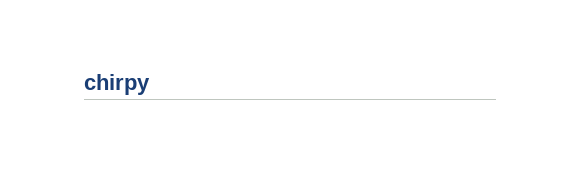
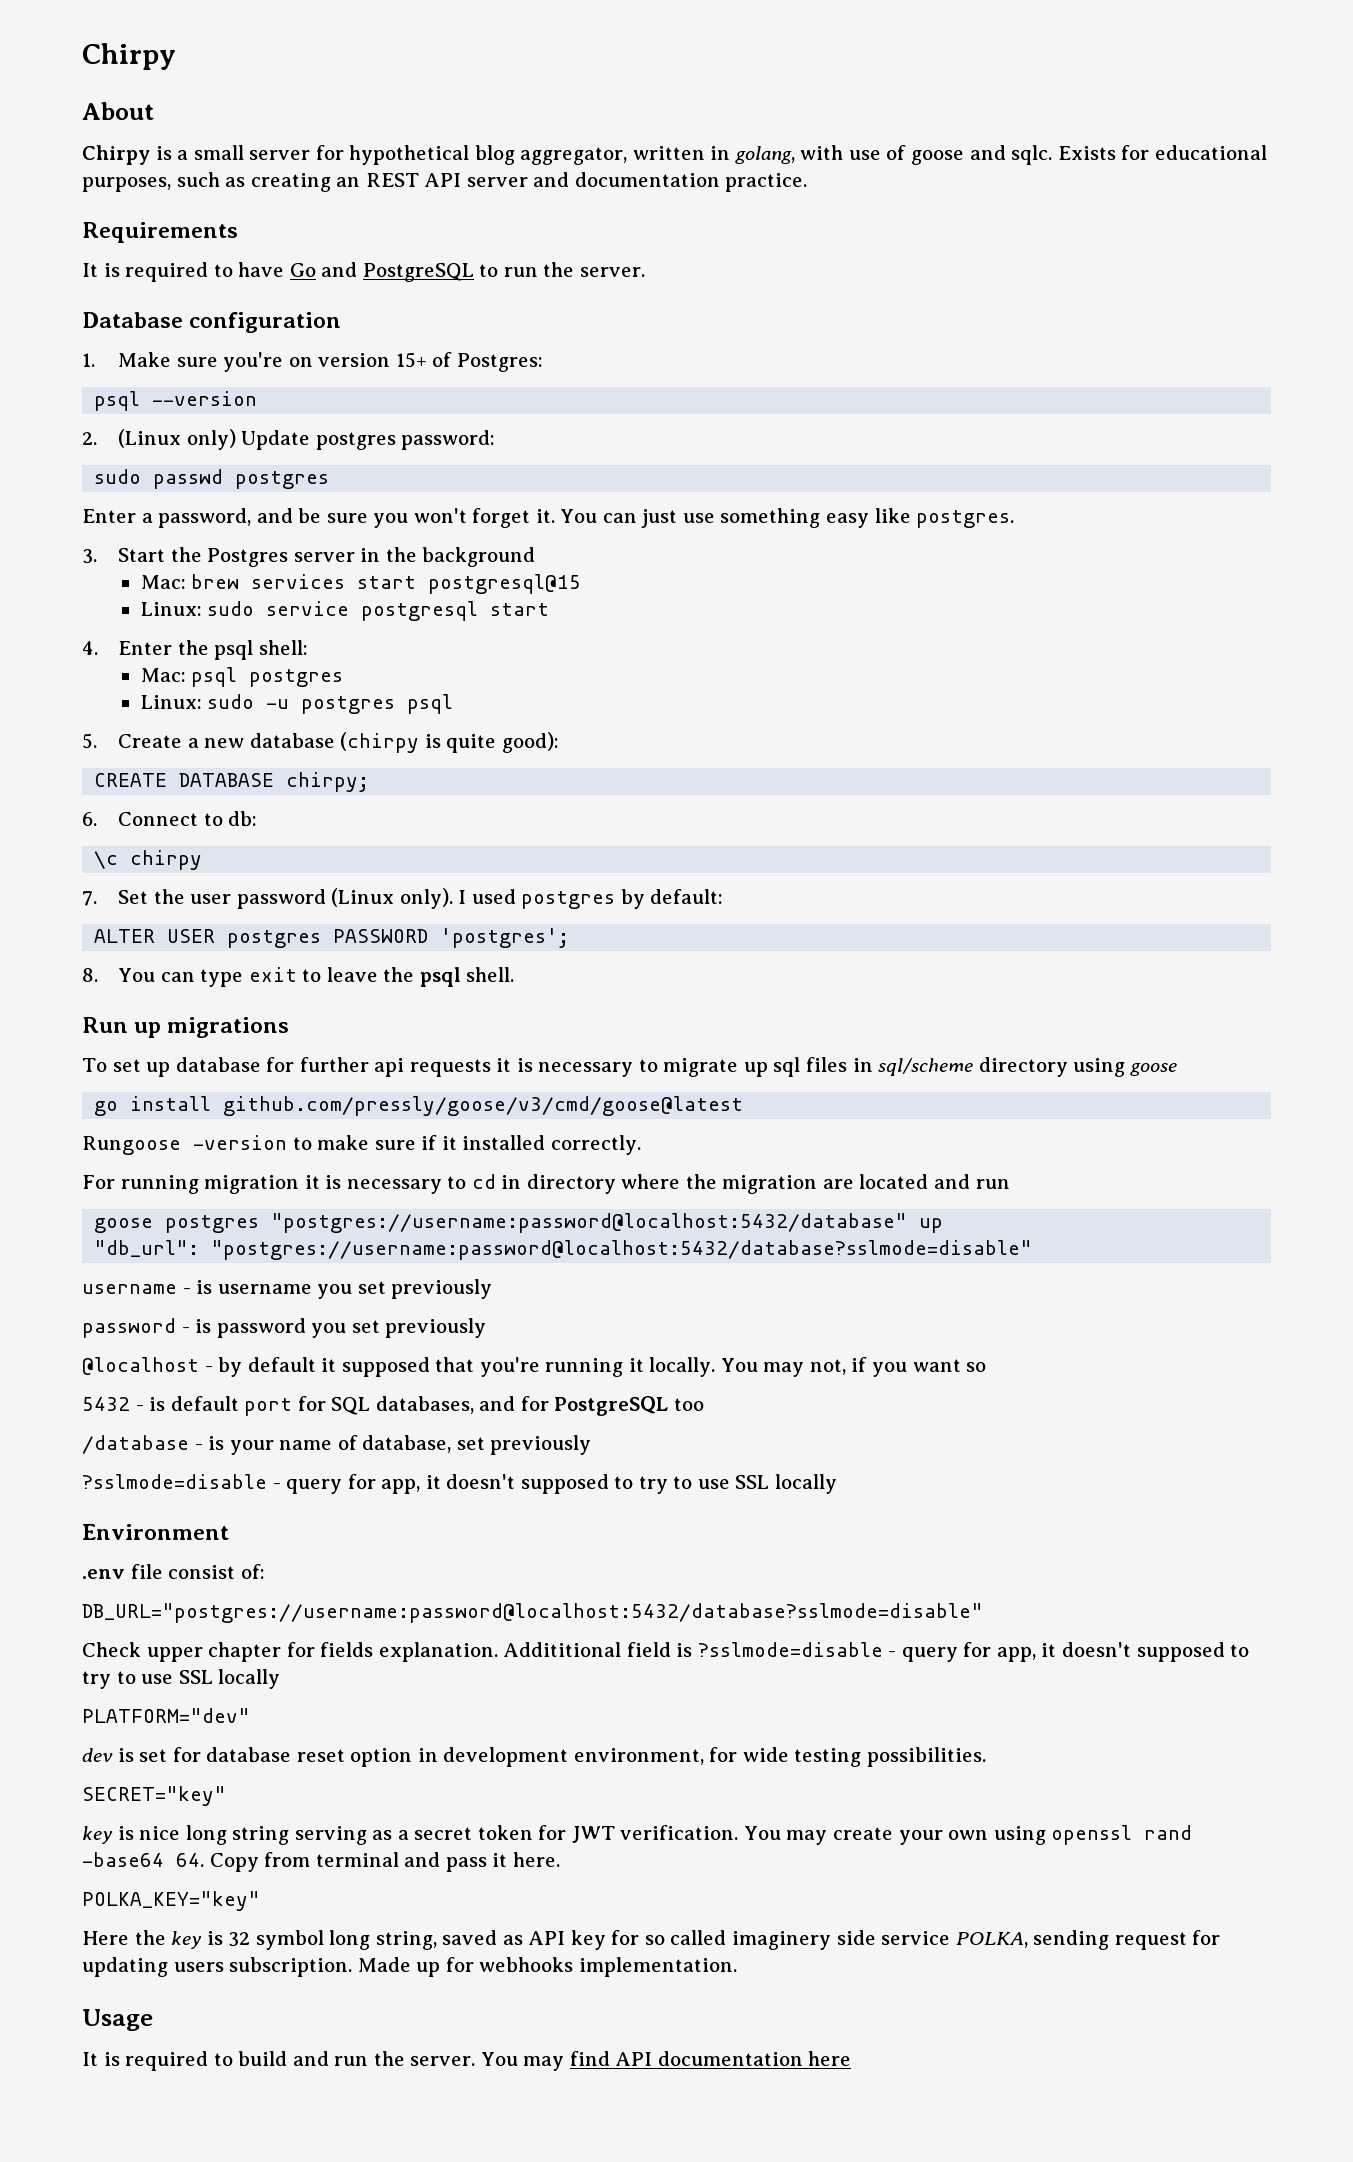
[84,74,150,95] chirpy -> [82,43,176,70] [82,102,154,120] [82,145,1267,165] [82,172,808,192] [82,222,238,243] [82,262,645,282] [82,312,342,333] [82,352,543,372] [94,391,258,411] [82,429,496,450] [94,469,330,489] [82,508,1015,528] [82,547,536,567] [140,574,582,594] [140,601,550,621] [82,640,308,660] [140,667,344,687] [140,694,454,714] [82,732,559,753] [94,772,370,792] [82,811,258,826] [94,850,203,870] [82,888,724,909] [94,928,570,948] [82,967,515,987] [82,1017,290,1038] [82,1057,1177,1077] [94,1096,744,1116] [82,1135,641,1155] [82,1174,1010,1194] [94,1213,944,1233] [94,1240,1033,1260] [82,1279,493,1299] [82,1318,487,1338] [82,1357,987,1377] [82,1396,704,1416] [82,1435,592,1455] [82,1474,837,1494] [82,1524,229,1540] [82,1564,265,1579] [82,1603,983,1623] [82,1642,1250,1662] [82,1669,281,1689] [82,1708,250,1723] [82,1747,986,1767] [82,1786,226,1806] [82,1825,1193,1845] [82,1852,560,1872] [82,1891,260,1911] [82,1930,1221,1950] [82,1957,737,1977] [82,2009,153,2031] [82,2051,852,2071] Chirpy // About // Chirpy is a small server for hypothetical blog aggregator, written in golang, with use of goose and sqlc. Exists for educational purposes, such as creating an REST API server and documentation practice. // Requirements // It is required to have Go and PostgreSQL to run the server. // Database configuration // 1. Make sure you're on version 15+ of Postgres: // psql --version // 2. (Linux only) Update postgres password: // sudo passwd postgres // Enter a password, and be sure you won't forget it. You can just use something easy like postgres. // 3. Start the Postgres server in the background // Mac: brew services start postgresql@15 // Linux: sudo service postgresql start // 4. Enter the psql shell: // Mac: psql postgres // Linux: sudo -u postgres psql // 5. Create a new database (chirpy is quite good): // CREATE DATABASE chirpy; // 6. Connect to db: // \c chirpy // 7. Set the user password (Linux only). I used postgres by default: // ALTER USER postgres PASSWORD 'postgres'; // 8. You can type exit to leave the psql shell. // Run up migrations // To set up database for further api requests it is necessary to migrate up sql files in sql/scheme directory using goose // go install github.com/pressly/goose/v3/cmd/goose@latest // Rungoose -version to make sure if it installed correctly. // For running migration it is necessary to cd in directory where the migration are located and run // goose postgres "postgres://username:password@localhost:5432/database" up // "db_url": "postgres://username:password@localhost:5432/database?sslmode=disable" // username - is username you set previously // password - is password you set previously // @localhost - by default it supposed that you're running it locally. You may not, if you want so // 5432 - is default port for SQL databases, and for PostgreSQL too // /database - is your name of database, set previously // ?sslmode=disable - query for app, it doesn't supposed to try to use SSL locally // Environment // .env file consist of: // DB_URL="postgres://username:password@localhost:5432/database?sslmode=disable" // Check upper chapter for fields explanation. Addititional field is ?sslmode=disable - query for app, it doesn't supposed to try to use SSL locally // PLATFORM="dev" // dev is set for database reset option in development environment, for wide testing possibilities. // SECRET="key" // key is nice long string serving as a secret token for JWT verification. You may create your own using openssl rand -base64 64. Copy from terminal and pass it here. // POLKA_KEY="key" // Here the key is 32 symbol long string, saved as API key for so called imaginery side service POLKA, sending request for updating users subscription. Made up for webhooks implementation. // Usage // It is required to build and run the server. You may find API documentation here

